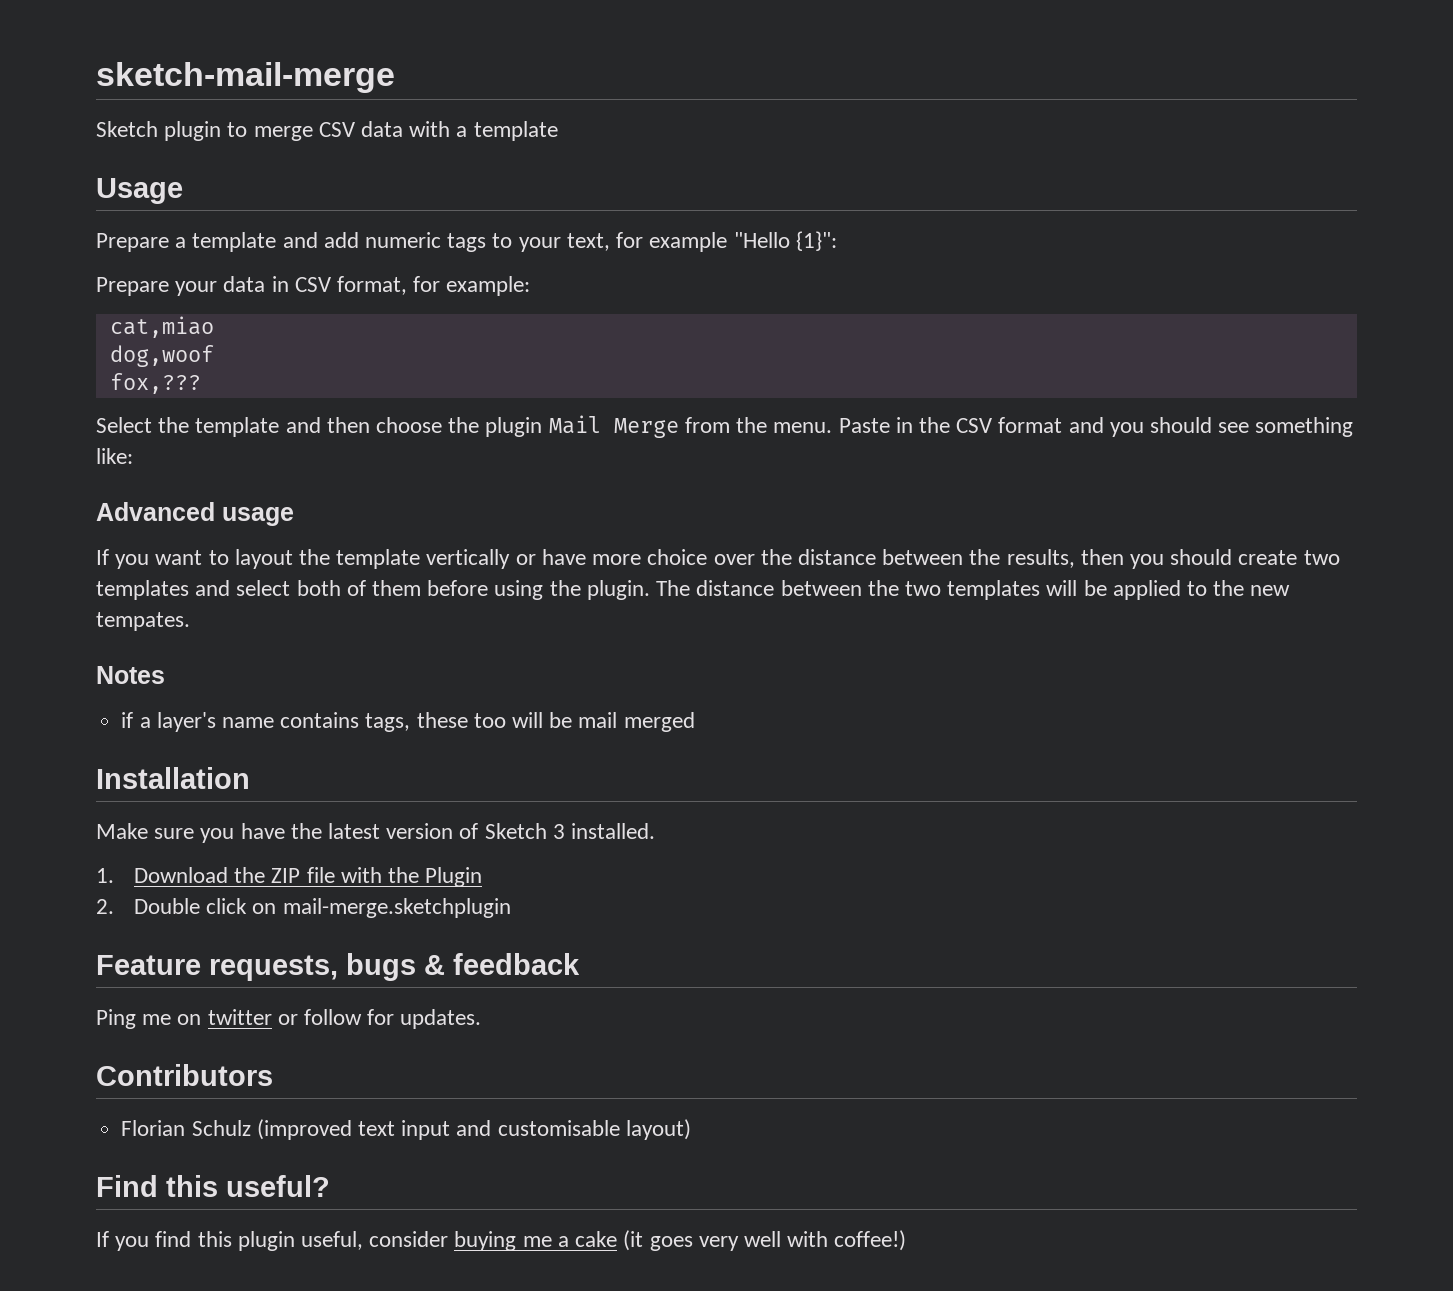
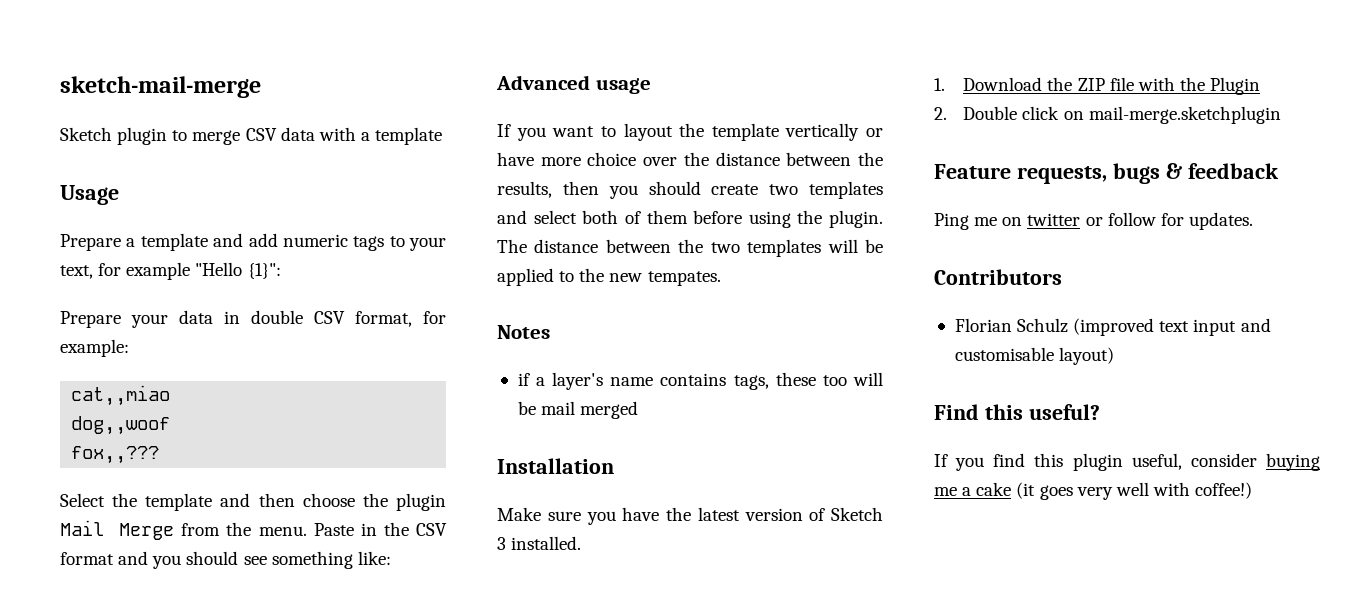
(289, 284) none -> [251,310,303,324] double
[109,316,214,338] [109,345,214,367] [109,373,201,394] cat,miao // dog,woof // fox,??? -> [71,385,171,406] [71,416,171,435] [71,446,160,464] cat,,miao // dog,,woof // fox,,???

